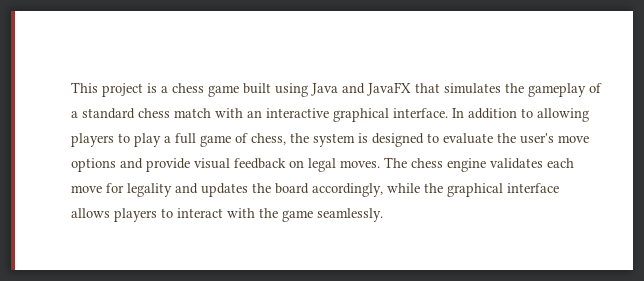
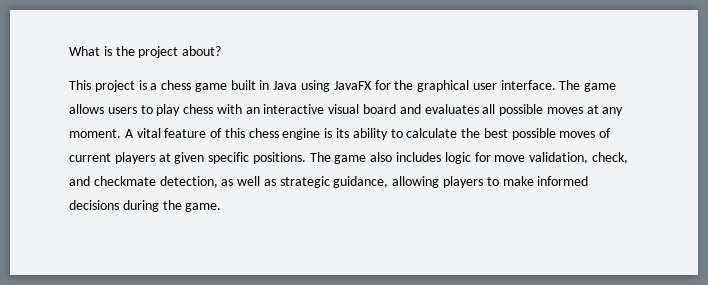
(71, 87) none -> [69,46,222,58] What is the project about? //
[275,82,602,97] [71,108,589,122] [71,133,589,147] [71,157,574,172] [71,183,559,197] [71,208,383,222] using Java and JavaFX that simulates the gameplay of a standard chess match with an interactive graphical interface. In addition to allowing players to play a full game of chess, the system is designed to evaluate the user's move options and provide visual feedback on legal moves. The chess engine validates each move for legality and updates the board accordingly, while the graphical interface allows players to interact with the game seamlessly. -> [259,80,617,92] [69,104,624,116] [69,128,612,140] [69,152,628,164] [69,176,589,188] [69,200,222,212] in Java using JavaFX for the graphical user interface. The game allows users to play chess with an interactive visual board and evaluates all possible moves at any moment. A vital feature of this chess engine is its ability to calculate the best possible moves of current players at given specific positions. The game also includes logic for move validation, check, and checkmate detection, as well as strategic guidance, allowing players to make informed decisions during the game.

